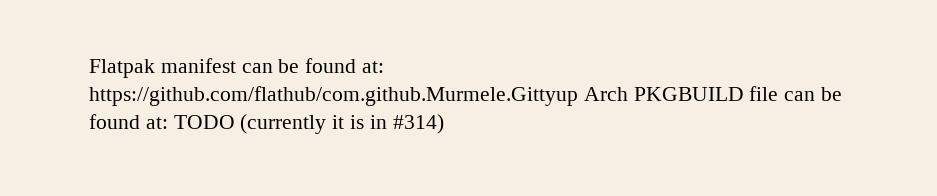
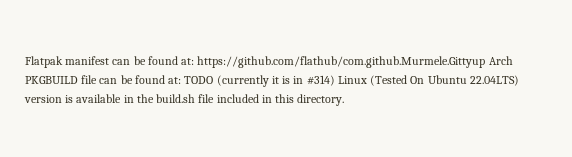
(444, 124) none -> [337,75,519,86] [24,94,345,106] Linux (Tested On Ubuntu 22.04LTS) version is available in the build.sh file included in this directory.

